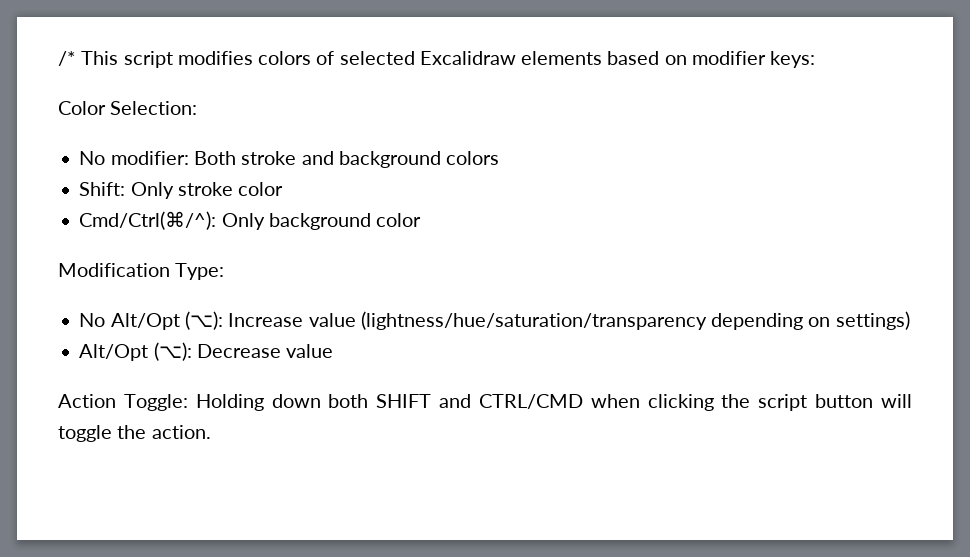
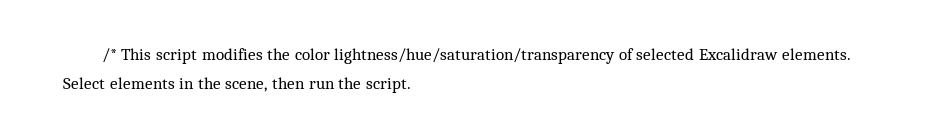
[258,51,816,68] [58,101,198,115] [79,151,500,168] [79,182,284,199] [79,211,422,230] [58,263,225,280] [79,311,910,330] [79,342,334,361] [58,394,912,411] [58,425,211,442] colors of selected Excalidraw elements based on modifier keys: // Color Selection: // No modifier: Both stroke and background colors // Shift: Only stroke color // Cmd/Ctrl(⌘/^): Only background color // Modification Type: // No Alt/Opt (⌥): Increase value (lightness/hue/saturation/transparency depending on settings) // Alt/Opt (⌥): Decrease value // Action Toggle: Holding down both SHIFT and CTRL/CMD when clicking the script button will toggle the action. -> [267,48,851,64] [63,77,411,93] the color lightness/hue/saturation/transparency of selected Excalidraw elements. Select elements in the scene, then run the script.

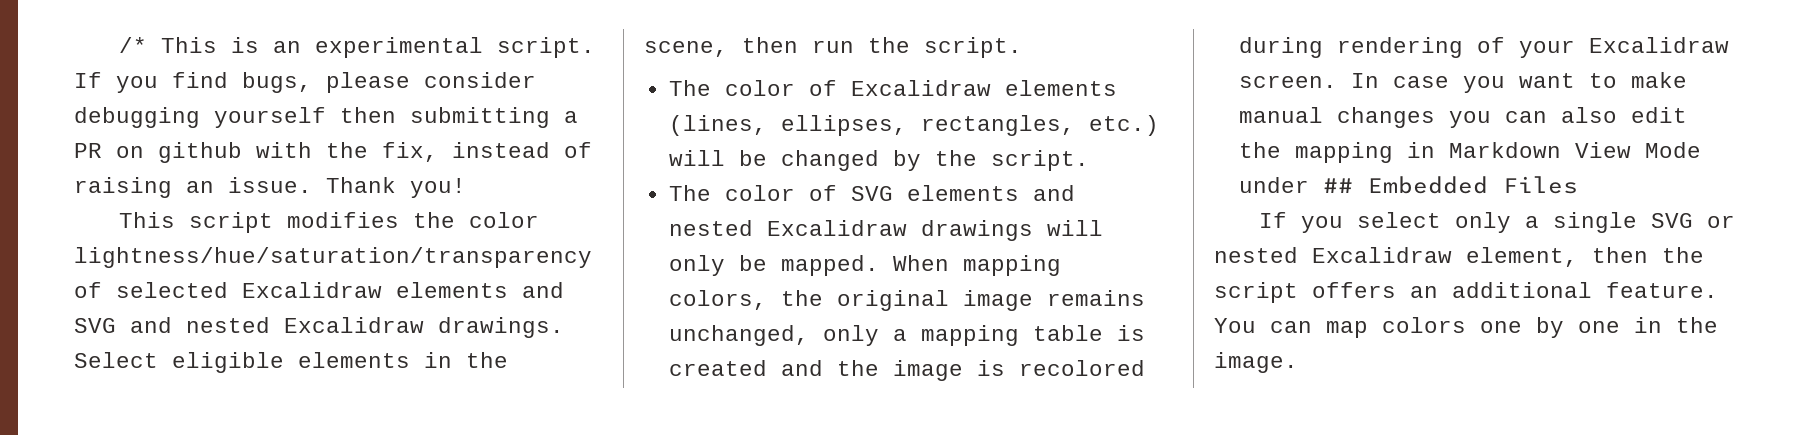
(152, 54) none -> [231,37,596,58] [74,72,536,93] [74,107,578,128] [74,142,592,163] [74,177,466,198] [119,212,176,228] is an experimental script. If you find bugs, please consider debugging yourself then submitting a PR on github with the fix, instead of raising an issue. Thank you! // This
[781,48,851,60] [63,77,105,89] elements. Select -> [396,282,564,298] [74,317,564,338] [74,352,284,373] elements and SVG and nested Excalidraw drawings. Select eligible
(411, 85) none -> [668,80,1117,96] [668,115,1159,136] [668,150,1089,171] [668,185,1075,201] [668,220,1103,241] [668,255,1061,276] [668,290,1145,311] [668,325,1145,346] [668,360,1145,381] [1238,37,1729,58] [1238,72,1687,93] [1238,107,1687,128] [1238,142,1701,163] [1238,176,1578,194] [1259,212,1736,233] [1214,247,1704,267] [1214,282,1718,303] [1214,317,1718,338] [1214,352,1298,373] // The color of Excalidraw elements (lines, ellipses, rectangles, etc.) will be changed by the script. // The color of SVG elements and nested Excalidraw drawings will only be mapped. When mapping colors, the original image remains unchanged, only a mapping table is created and the image is recolored during rendering of your Excalidraw screen. In case you want to make manual changes you can also edit the mapping in Markdown View Mode under ## Embedded Files // If you select only a single SVG or nested Excalidraw element, then the script offers an additional feature. You can map colors one by one in the image.

